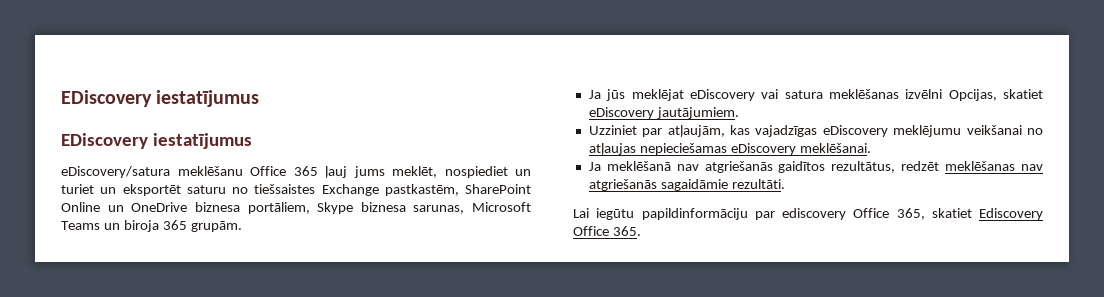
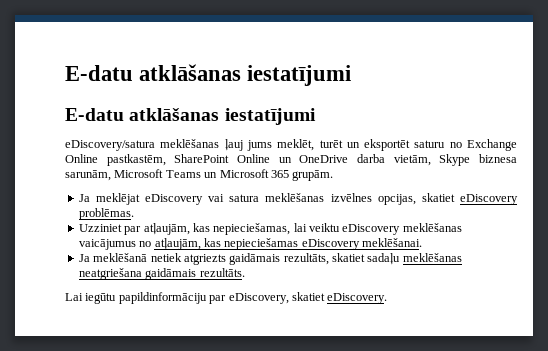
[61,90,260,107] [61,133,252,149] [61,166,531,178] [61,184,94,194] EDiscovery iestatījumus // EDiscovery iestatījumus // eDiscovery/satura meklēšanu Office 365 ļauj jums meklēt, nospiediet un turiet -> [65,64,352,86] [65,108,316,125] [65,139,343,151] E-datu atklāšanas iestatījumi // E-datu atklāšanas iestatījumi // eDiscovery/satura meklēšanas ļauj jums meklēt, turēt
[254,184,379,196] tiešsaistes Exchange -> [467,139,518,151] [65,154,98,163] Exchange Online
[194,202,310,214] biznesa portāliem, -> [357,154,431,166] darba vietām,
[413,205,465,214] sarunas, -> [65,170,111,181] sarunām,
[123,220,159,232] biroja -> [219,169,269,178] Microsoft
[606,89,626,101] jūs -> (90, 198) none
[905,89,997,101] izvēlni Opcijas, -> [330,193,416,205] izvēlnes opcijas,
[656,107,739,119] jautājumiem. -> [78,208,134,220] problēmas.
[755,125,1043,137] [588,143,636,155] vajadzīgas eDiscovery meklējumu veikšanai no atļaujas -> [213,223,462,235] [78,238,221,250] nepieciešamas, lai veiktu eDiscovery meklēšanas vaicājumus no atļaujām, kas
[676,161,1043,173] [588,179,785,191] [573,208,1043,220] [573,226,641,236] nav atgriešanās gaidītos rezultātus, redzēt meklēšanas nav atgriešanās sagaidāmie rezultāti. // Lai iegūtu papildinformāciju par ediscovery Office 365, skatiet Ediscovery Office 365. -> [150,253,462,265] [78,268,245,280] [65,292,388,304] netiek atgriezts gaidāmais rezultāts, skatiet sadaļu meklēšanas neatgriešana gaidāmais rezultāts. // Lai iegūtu papildinformāciju par eDiscovery, skatiet eDiscovery.

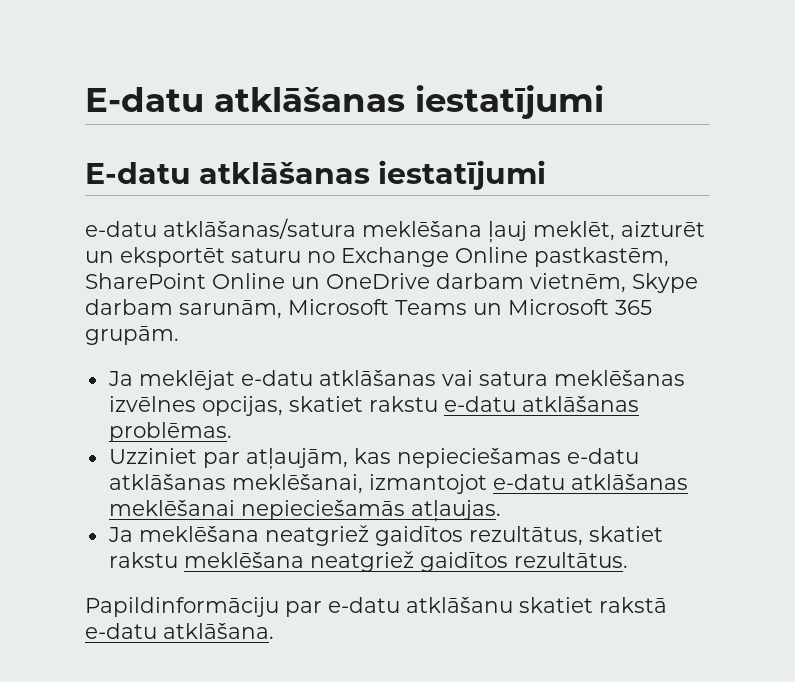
[65,139,343,151] eDiscovery/satura meklēšanas ļauj jums meklēt, turēt -> [85,218,705,243] e-datu atklāšanas/satura meklēšana ļauj meklēt, aizturēt
[357,154,517,166] darba vietām, Skype biznesa -> [436,273,698,293] [85,299,173,315] darbam vietnēm, Skype darbam
[145,194,204,205] eDiscovery -> [240,370,436,386] e-datu atklāšanas
[460,194,519,205] eDiscovery -> [368,396,639,412] rakstu e-datu atklāšanas
[213,223,462,235] [78,238,422,250] [78,253,462,265] [78,268,245,280] [65,292,388,304] nepieciešamas, lai veiktu eDiscovery meklēšanas vaicājumus no atļaujām, kas nepieciešamas eDiscovery meklēšanai. // Ja meklēšanā netiek atgriezts gaidāmais rezultāts, skatiet sadaļu meklēšanas neatgriešana gaidāmais rezultāts. // Lai iegūtu papildinformāciju par eDiscovery, skatiet eDiscovery. -> [396,448,639,468] [108,474,688,494] [108,500,501,522] [107,525,663,546] [108,551,628,572] [85,597,667,617] [85,623,274,639] nepieciešamas e-datu atklāšanas meklēšanai, izmantojot e-datu atklāšanas meklēšanai nepieciešamās atļaujas. // Ja meklēšana neatgriež gaidītos rezultātus, skatiet rakstu meklēšana neatgriež gaidītos rezultātus. // Papildinformāciju par e-datu atklāšanu skatiet rakstā e-datu atklāšana.

